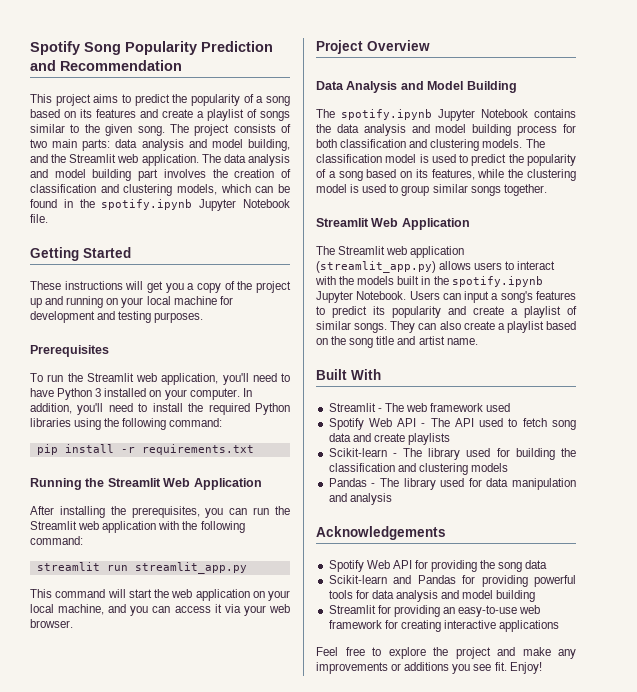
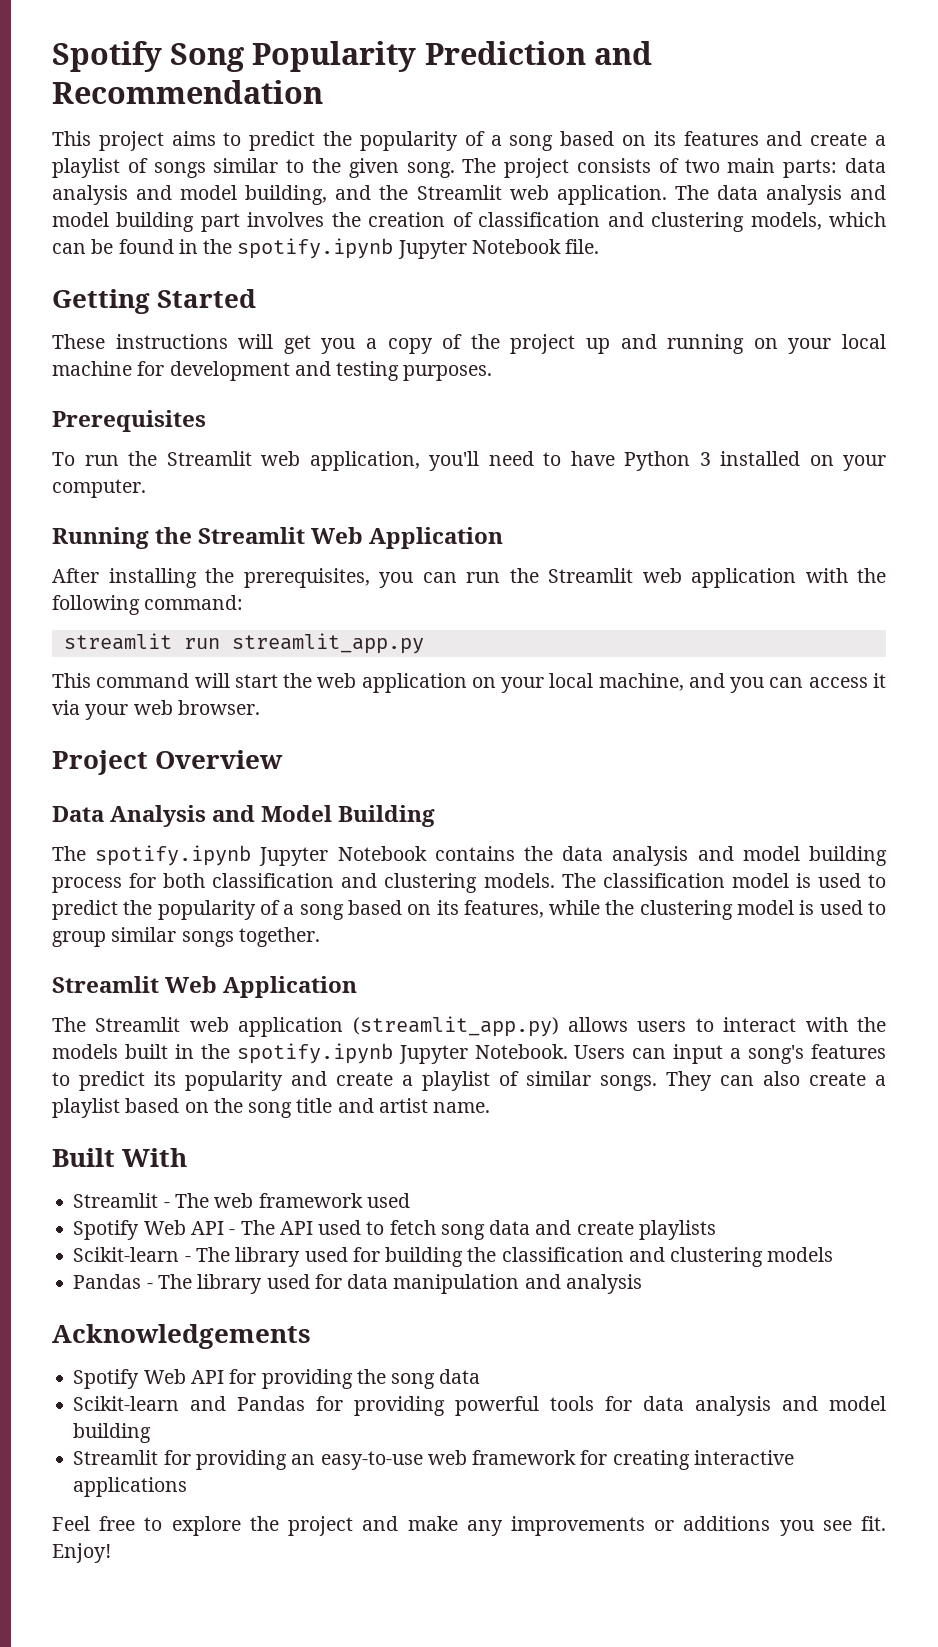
[242,388,252,397] [30,403,290,415] [30,418,223,430] [36,444,254,455] In addition, you'll need to install the required Python libraries using the following command: // pip install -r requirements.txt -> (146, 488) none

